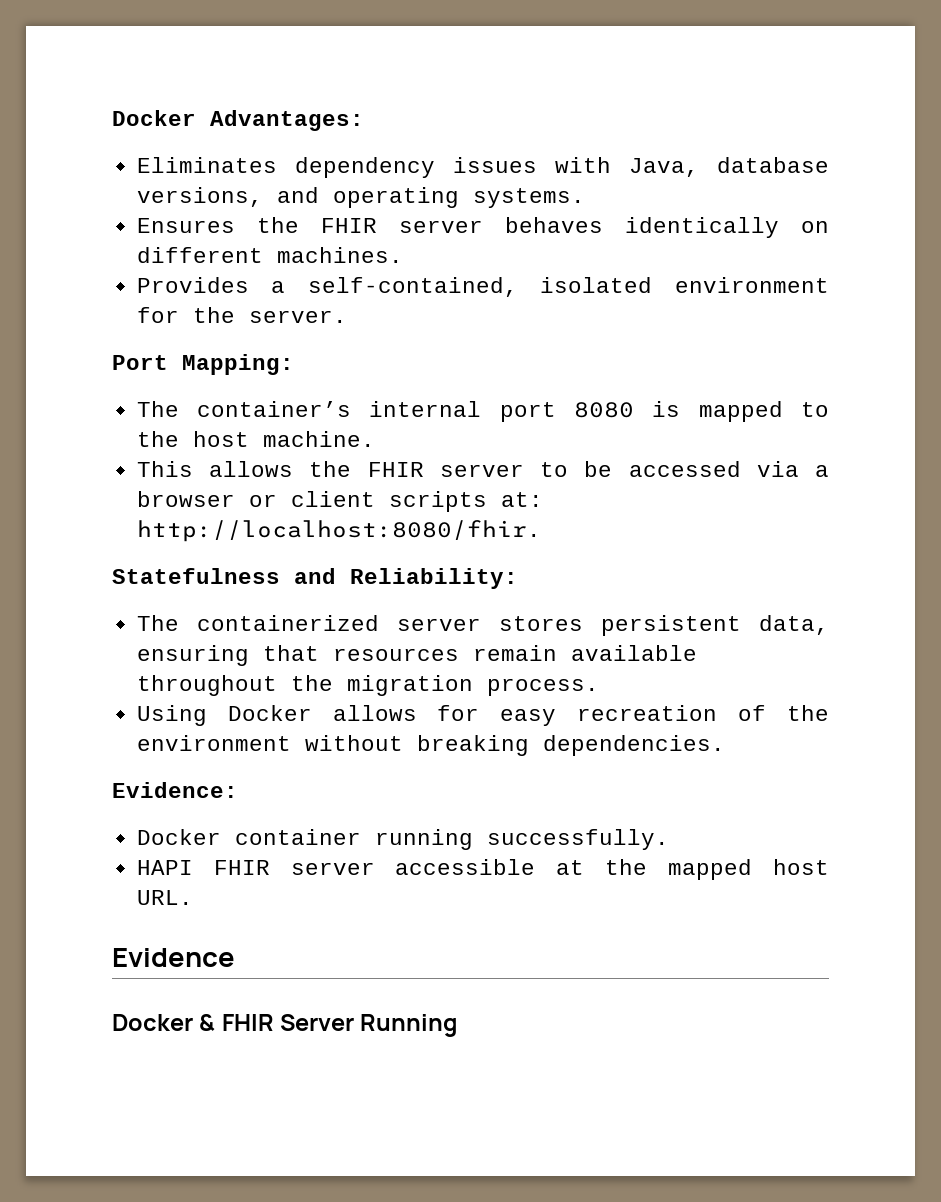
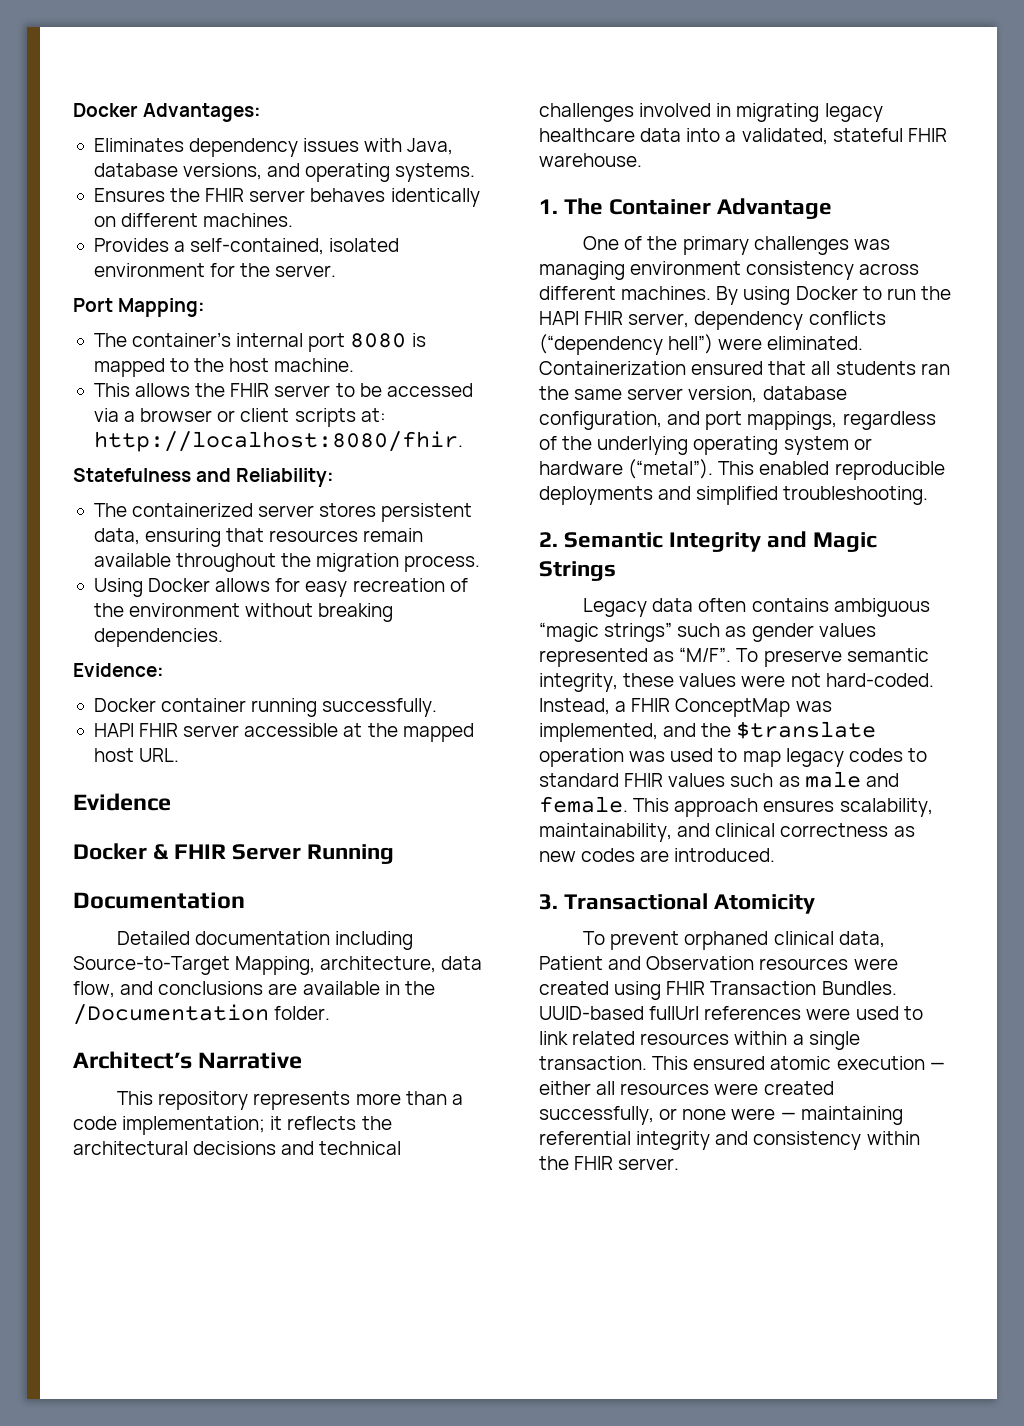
(458, 1025) none -> [73,892,245,909] [117,931,414,950] [73,956,483,975] [73,981,435,998] [73,1004,331,1025] [73,1051,303,1069] [117,1091,463,1110] [73,1116,392,1135] [73,1141,402,1155] [539,103,883,122] [539,128,947,145] [539,153,642,167] [539,198,833,219] [583,236,890,255] [539,261,920,280] [539,286,951,305] [539,311,886,330] [539,334,864,355] [539,361,950,375] [539,386,847,403] [539,411,936,430] [539,436,872,455] [539,459,945,480] [539,486,929,505] [539,531,878,552] [539,561,616,581] [583,598,930,617] [539,622,876,642] [539,647,929,667] [539,673,934,692] [539,698,832,717] [539,721,877,742] [539,748,927,767] [539,771,899,788] [539,796,933,817] [539,823,915,842] [539,848,776,862] [539,893,816,914] [583,931,885,950] [539,956,898,970] [539,981,897,1000] [539,1006,923,1020] [539,1031,860,1050] [539,1056,945,1070] [539,1081,834,1095] [539,1106,903,1125] [539,1131,920,1150] [539,1156,680,1170] // Documentation // Detailed documentation including Source-to-Target Mapping, architecture, data flow, and conclusions are available in the /Documentation folder. // Architect’s Narrative // This repository represents more than a code implementation; it reflects the architectural decisions and technical challenges involved in migrating legacy healthcare data into a validated, stateful FHIR warehouse. // 1. The Container Advantage // One of the primary challenges was managing environment consistency across different machines. By using Docker to run the HAPI FHIR server, dependency conflicts (“dependency hell”) were eliminated. Containerization ensured that all students ran the same server version, database configuration, and port mappings, regardless of the underlying operating system or hardware (“metal”). This enabled reproducible deployments and simplified troubleshooting. // 2. Semantic Integrity and Magic Strings // Legacy data often contains ambiguous “magic strings” such as gender values represented as “M/F”. To preserve semantic integrity, these values were not hard-coded. Instead, a FHIR ConceptMap was implemented, and the $translate operation was used to map legacy codes to standard FHIR values such as male and female. This approach ensures scalability, maintainability, and clinical correctness as new codes are introduced. // 3. Transactional Atomicity // To prevent orphaned clinical data, Patient and Observation resources were created using FHIR Transaction Bundles. UUID-based fullUrl references were used to link related resources within a single transaction. This ensured atomic execution — either all resources were created successfully, or none were — maintaining referential integrity and consistency within the FHIR server.

